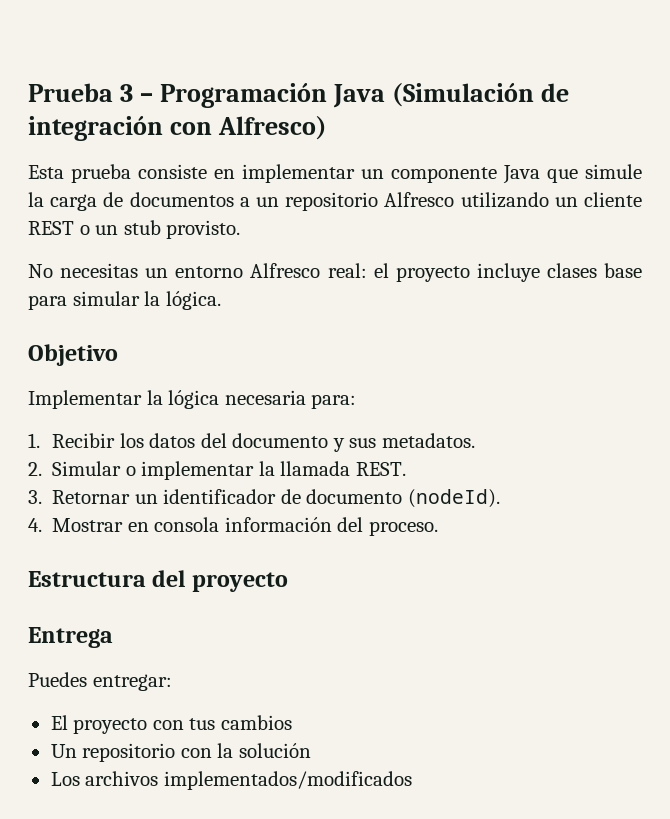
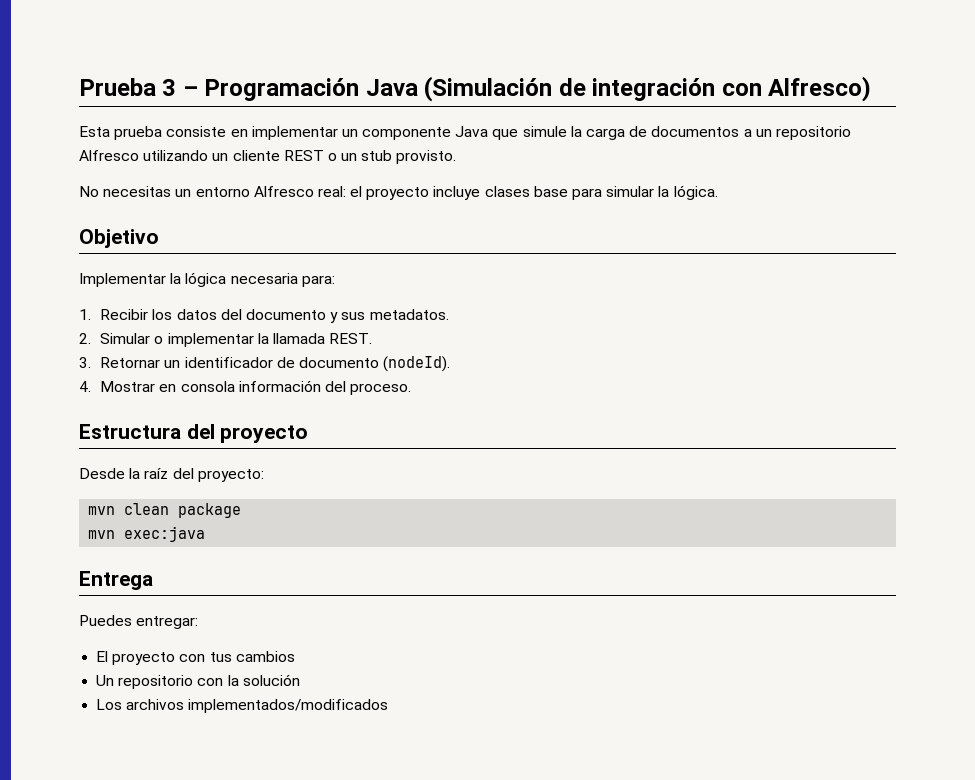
(288, 582) none -> [79,468,264,482] [88,503,242,518] [88,526,206,542] // Desde la raíz del proyecto: // mvn clean package // mvn exec:java

